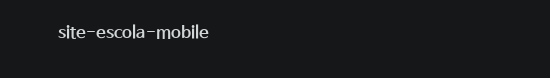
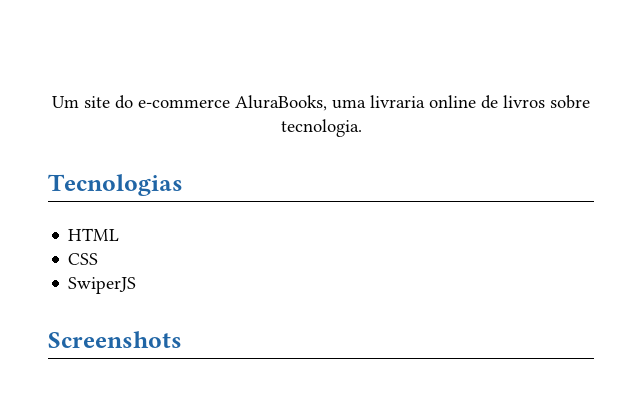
[58,24,209,39] site-escola-mobile -> [52,95,590,111] [280,119,362,137] [48,174,183,196] [68,228,120,241] [68,253,99,265] [68,277,137,294] [48,331,182,348] Um site do e-commerce AluraBooks, uma livraria online de livros sobre tecnologia. // Tecnologias // HTML // CSS // SwiperJS // Screenshots

